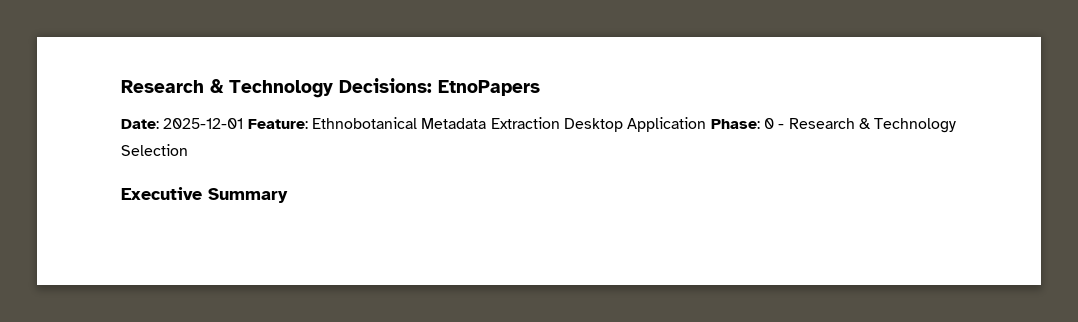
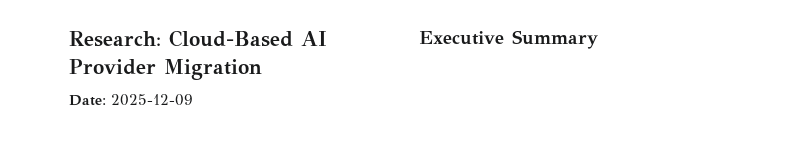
[121,78,540,98] [121,117,957,133] [121,144,188,156] Research & Technology Decisions: EtnoPapers // Date: 2025-12-01 Feature: Ethnobotanical Metadata Extraction Desktop Application Phase: 0 - Research & Technology Selection -> [69,30,327,47] [69,59,262,80] [69,94,193,106] Research: Cloud-Based AI Provider Migration // Date: 2025-12-09

